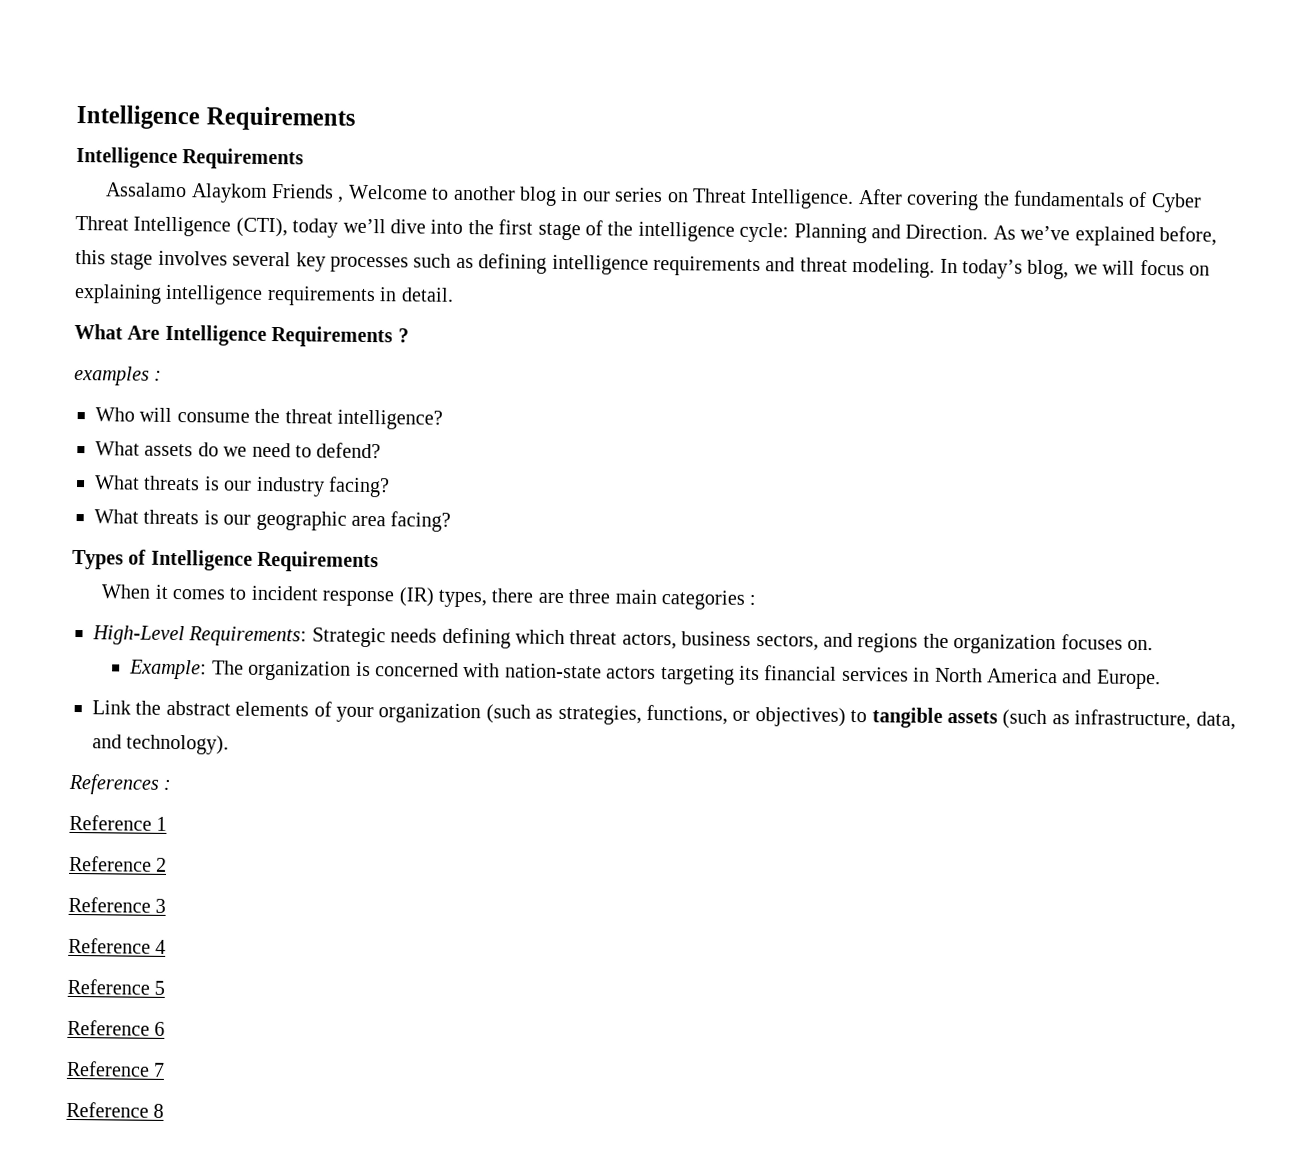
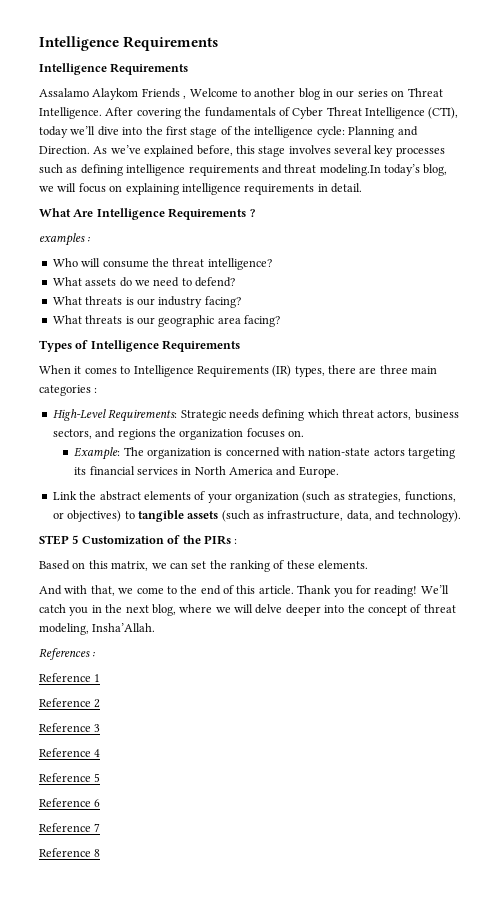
[852,257,958,278] modeling. In -> [319,164,381,176] modeling.In
[250,585,395,607] incident response -> [133,365,269,377] Intelligence Requirements
(230, 744) none -> [39,535,238,545] [39,560,369,572] [39,585,449,597] [39,604,456,616] [39,623,156,635] // STEP 5 Customization of the PIRs : // Based on this matrix, we can set the ranking of these elements. // And with that, we come to the end of this article. Thank you for reading! We’ll catch you in the next blog, where we will delve deeper into the concept of threat modeling, Insha’Allah.

